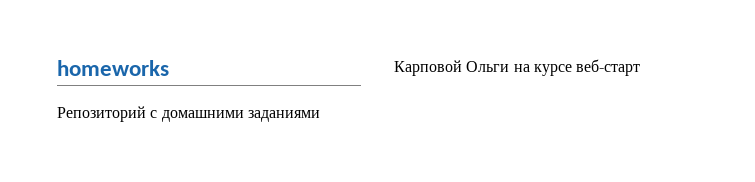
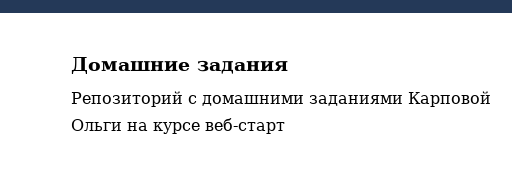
[57,60,169,76] homeworks -> [71,57,288,74] Домашние задания

